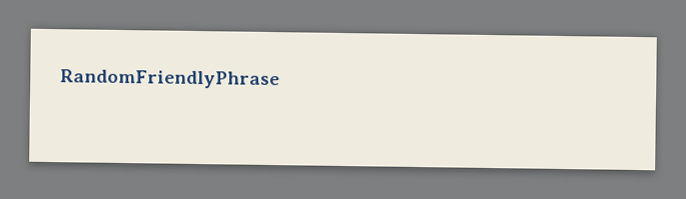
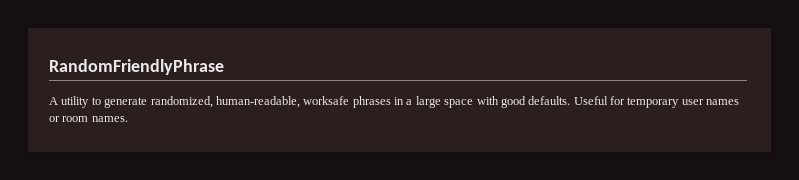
(280, 79) none -> [49,96,740,108] [49,116,128,122] // A utility to generate randomized, human-readable, worksafe phrases in a large space with good defaults. Useful for temporary user names or room names.

